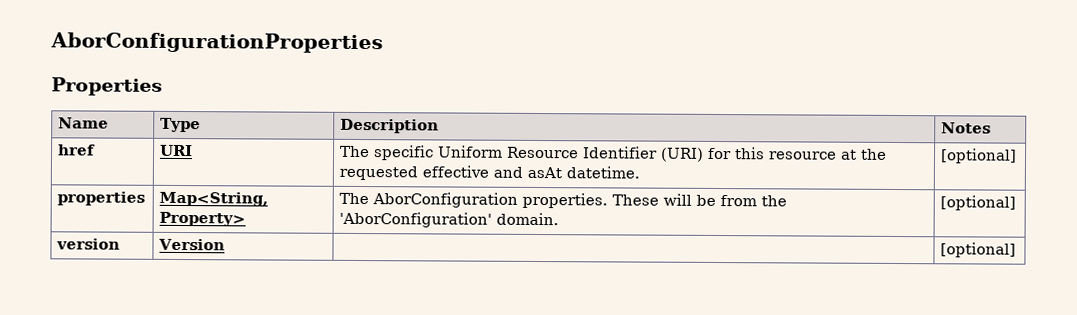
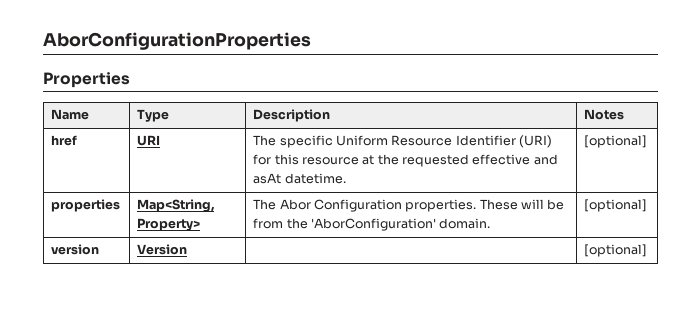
[372,192,519,208] AborConfiguration -> [279,199,402,212] Abor Configuration

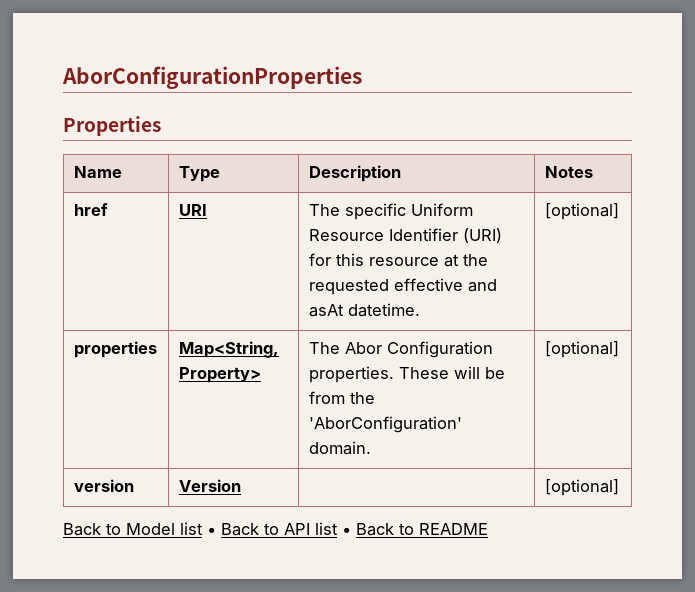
(648, 250) none -> [63,522,488,536] // Back to Model list • Back to API list • Back to README

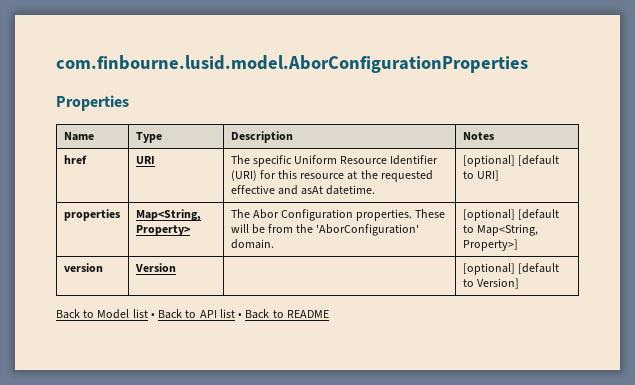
[62,66,362,89] AborConfigurationProperties -> [56,55,528,73] com.finbourne.lusid.model.AborConfigurationProperties
(619, 211) none -> [517,155,559,166] [462,170,499,181] [default to URI]
(619, 349) none -> [517,209,559,220] [462,224,538,236] [462,239,518,251] [default to Map<String, Property>]
(619, 487) none -> [517,263,559,274] [462,278,519,289] [default to Version]

